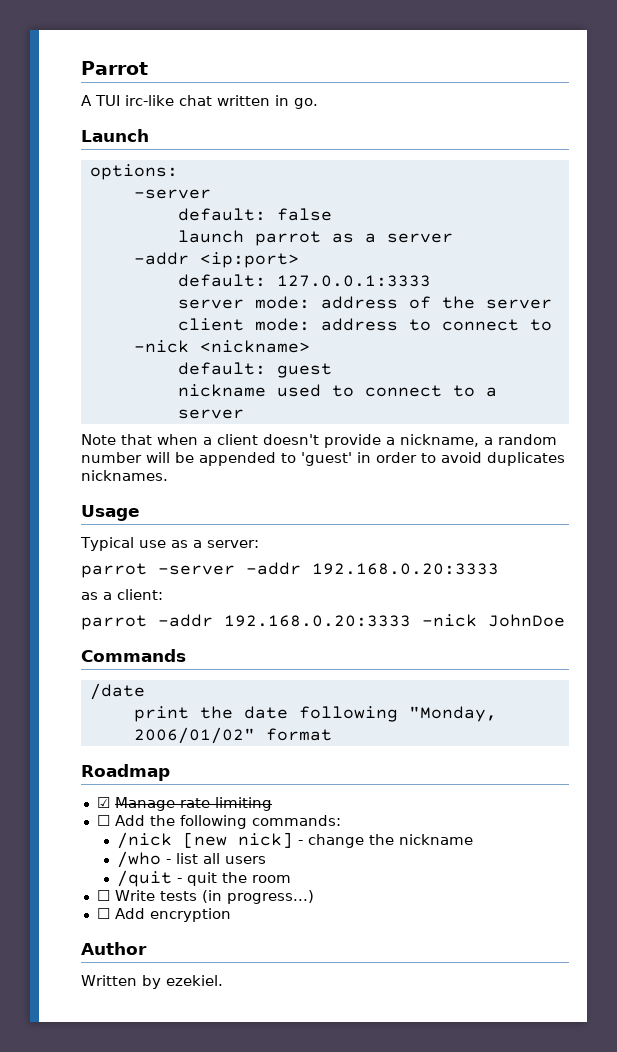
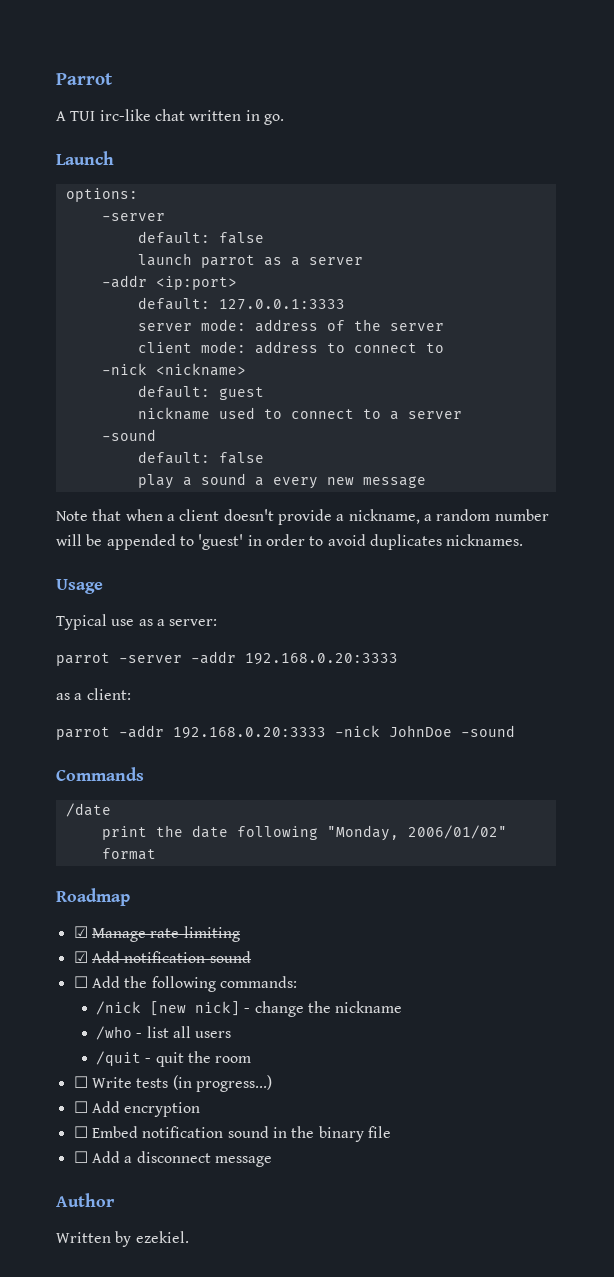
(244, 414) none -> [101,429,156,441] [137,451,264,464] [137,473,426,489] // -sound // default: false // play a sound a every new message
(565, 620) none -> [461,725,515,737] -sound
(272, 804) none -> [73,951,251,963] // ☑ Add notification sound
(231, 915) none -> [73,1126,391,1142] [73,1151,272,1167] // ☐ Embed notification sound in the binary file // ☐ Add a disconnect message

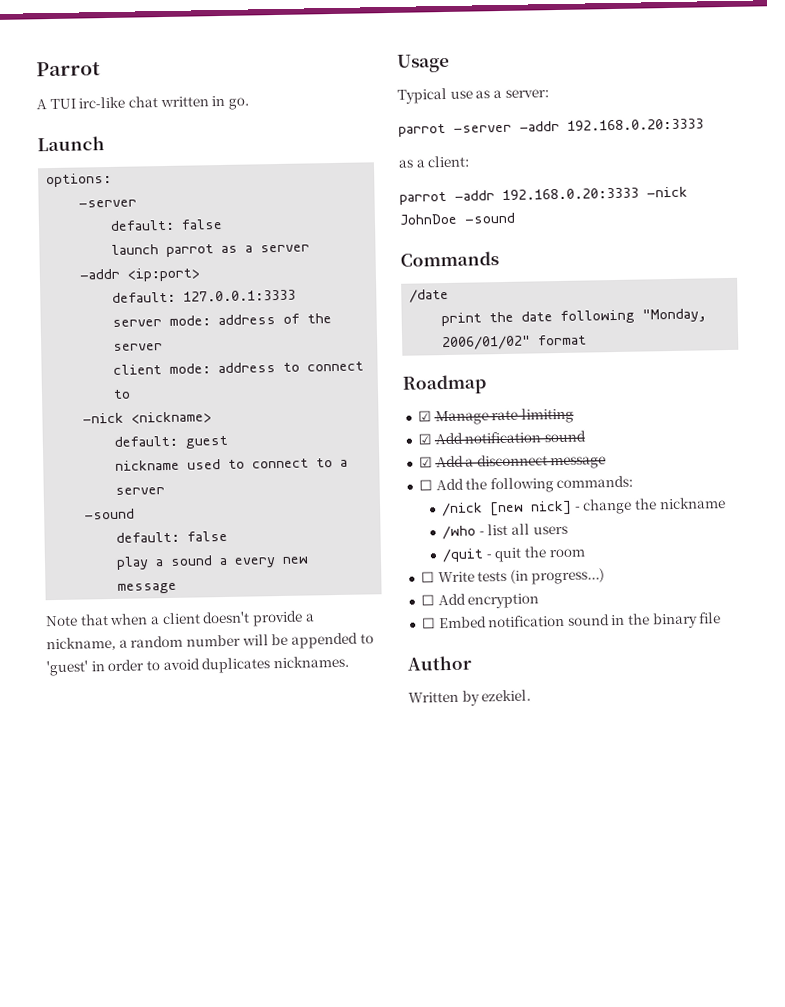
(251, 957) none -> [418,454,607,470] // ☑ Add a disconnect message
[73,1151,272,1167] // ☐ Add a disconnect message -> (722, 618) none

